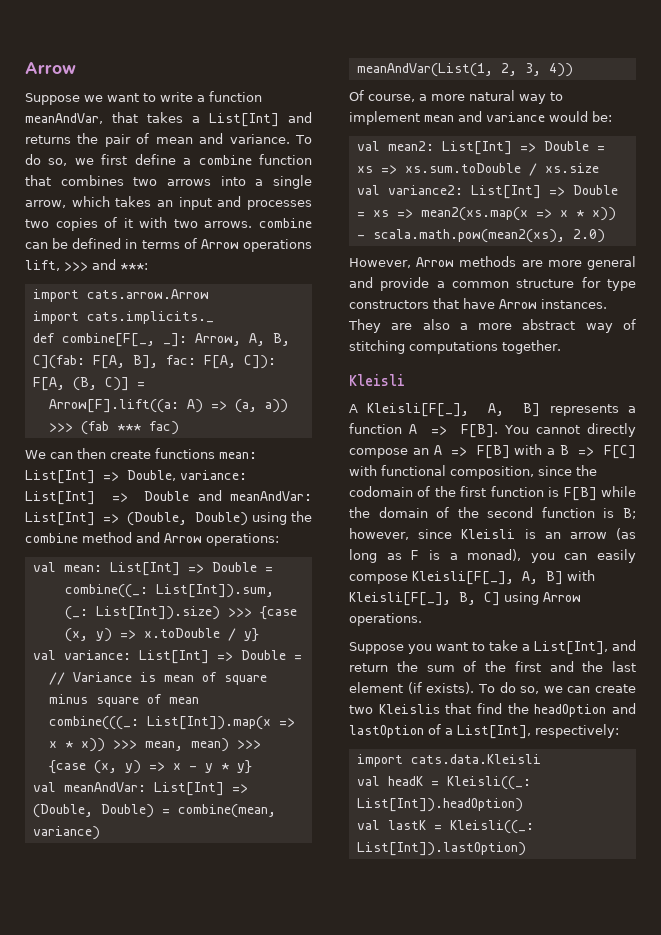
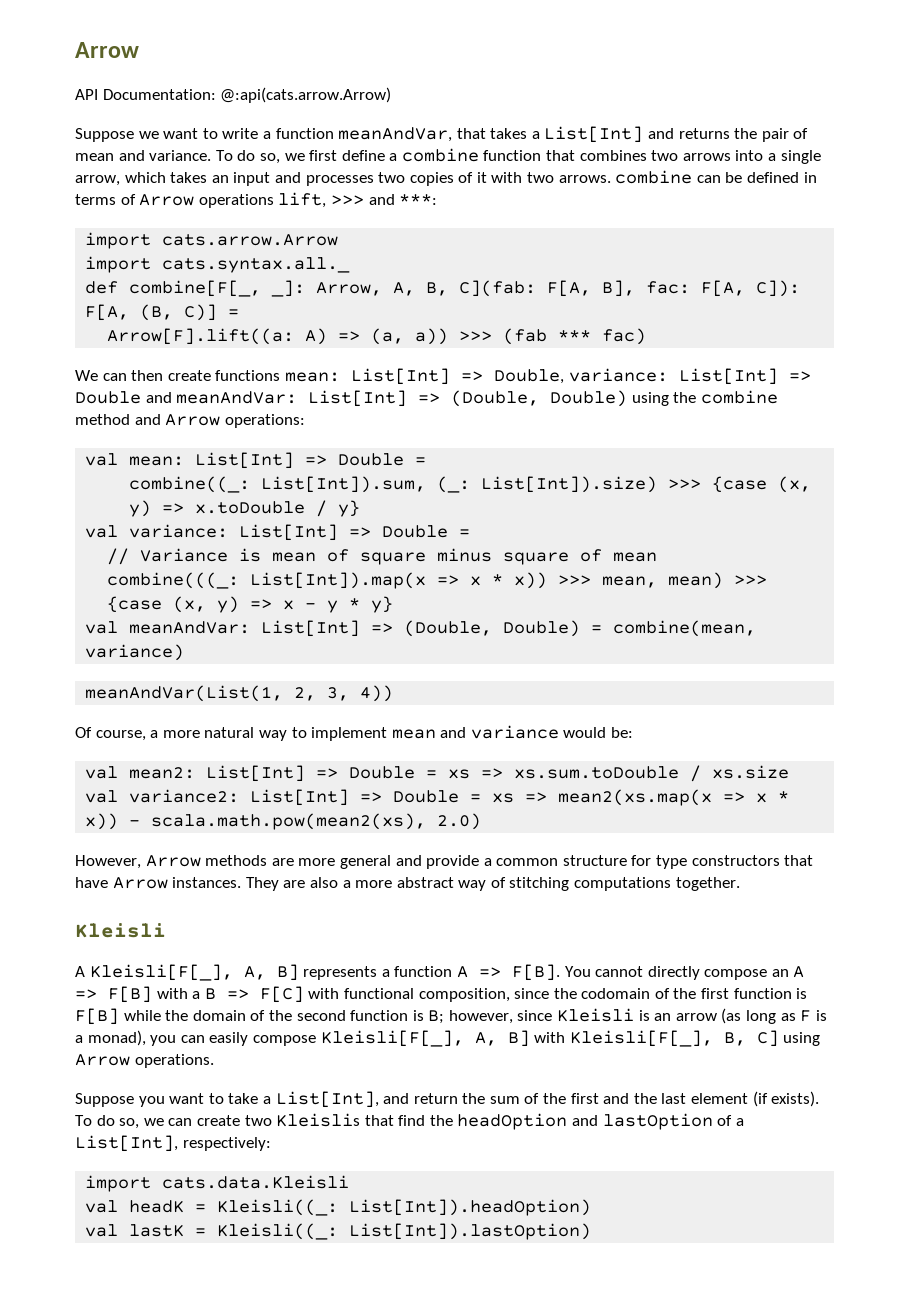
[25,62,76,74] Arrow -> [75,42,139,58] [75,87,392,103] Arrow // API Documentation: @:api(cats.arrow.Arrow)
[86,311,214,324] cats.implicits._ -> [162,257,351,273] cats.syntax.all._

